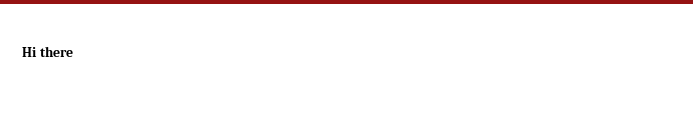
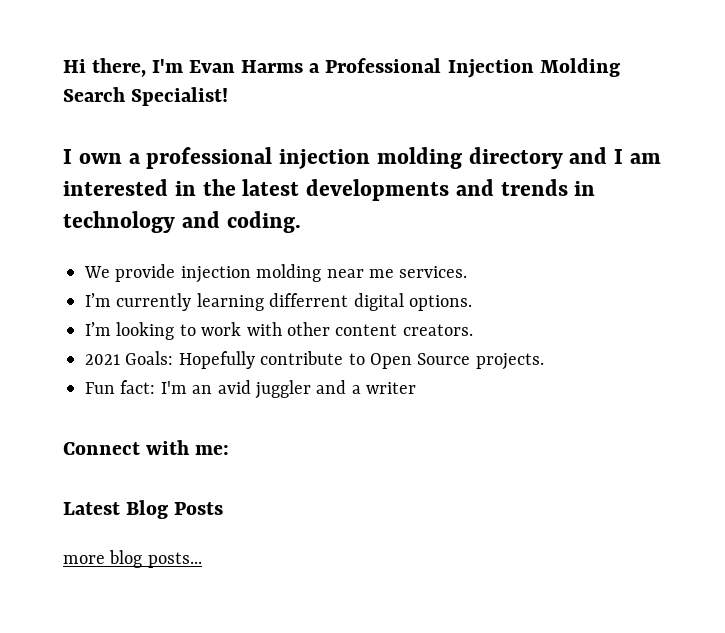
[39,46,73,57] there -> [92,58,620,78] [63,87,229,106] [63,147,661,169] [63,179,596,201] [63,211,301,233] [84,264,468,283] [85,293,472,311] [85,322,473,340] [85,351,544,370] [85,380,417,399] [63,440,230,455] [63,500,224,519] [63,550,202,568] there, I'm Evan Harms a Professional Injection Molding Search Specialist! // I own a professional injection molding directory and I am interested in the latest developments and trends in technology and coding. // We provide injection molding near me services. // I’m currently learning differrent digital options. // I’m looking to work with other content creators. // 2021 Goals: Hopefully contribute to Open Source projects. // Fun fact: I'm an avid juggler and a writer // Connect with me: // Latest Blog Posts // more blog posts...

